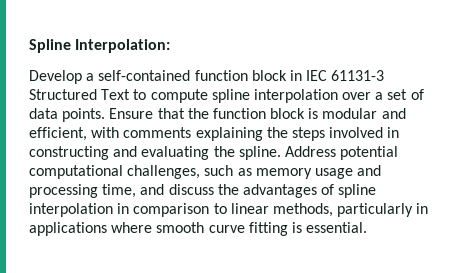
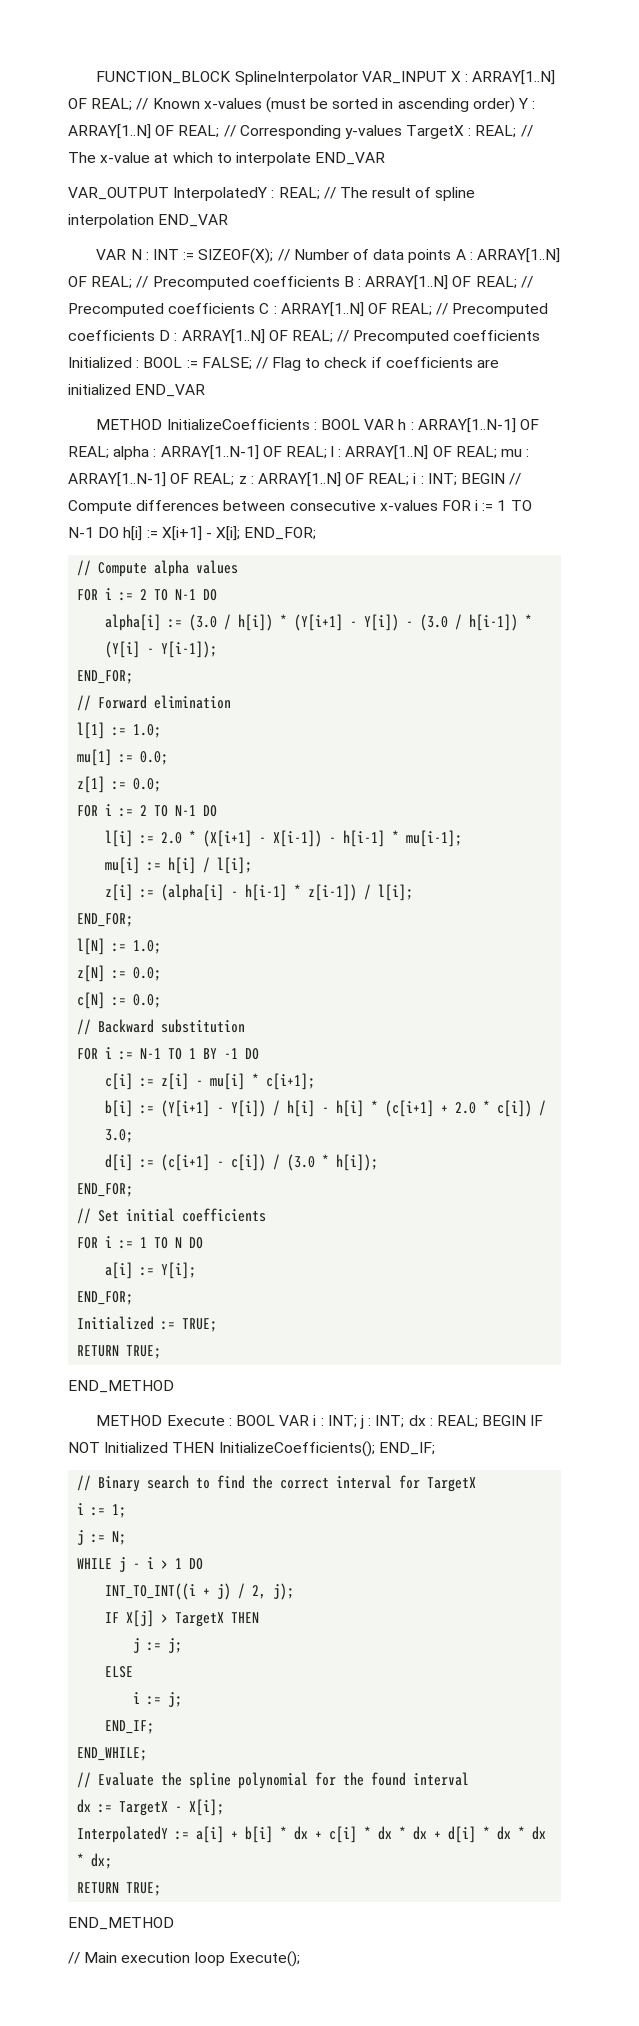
[29,39,171,53] [29,70,385,84] [29,89,424,103] [29,108,406,122] [29,127,400,141] [29,146,399,160] [29,165,382,179] [29,184,377,198] [29,203,429,217] [29,222,368,236] Spline Interpolation: // Develop a self-contained function block in IEC 61131-3 Structured Text to compute spline interpolation over a set of data points. Ensure that the function block is modular and efficient, with comments explaining the steps involved in constructing and evaluating the spline. Address potential computational challenges, such as memory usage and processing time, and discuss the advantages of spline interpolation in comparison to linear methods, particularly in applications where smooth curve fitting is essential. -> [96,70,556,85] [68,97,536,113] [68,124,533,139] [68,152,386,166] [68,187,476,201] [68,214,229,228] [96,248,560,264] [68,275,533,290] [68,302,549,317] [68,329,541,344] [68,357,500,371] [68,384,206,397] [96,418,539,433] [68,445,530,460] [68,472,522,487] [68,500,532,514] [68,526,317,541] [77,560,239,577] [77,588,218,601] [105,614,533,631] [105,641,218,658] [77,670,134,684] [77,695,232,711] [77,722,162,739] [77,749,169,766] [77,776,162,793] [77,804,218,817] [105,830,463,847] [105,857,253,874] [105,884,414,901] [77,913,134,927] [77,938,162,955] [77,965,162,982] [77,992,162,1009] [77,1019,246,1035] [77,1047,260,1060] [105,1073,316,1090] [105,1100,547,1117] [105,1129,134,1143] [105,1154,379,1171] [77,1183,134,1197] [77,1208,267,1224] [77,1236,204,1249] [105,1262,197,1279] [77,1291,134,1305] [77,1316,218,1332] [77,1345,162,1359] [68,1380,174,1393] [96,1415,544,1429] [68,1441,435,1457] [77,1475,477,1492] [77,1503,127,1518] [77,1530,127,1545] [77,1557,204,1572] [105,1583,295,1600] [105,1610,260,1627] [133,1638,183,1653] [105,1666,134,1678] [133,1692,183,1707] [105,1720,155,1734] [77,1747,148,1761] [77,1772,470,1789] [77,1799,225,1816] [77,1826,547,1843] [77,1853,113,1869] [77,1882,162,1896] [68,1917,174,1930] [68,1951,300,1967] FUNCTION_BLOCK SplineInterpolator VAR_INPUT X : ARRAY[1..N] OF REAL; // Known x-values (must be sorted in ascending order) Y : ARRAY[1..N] OF REAL; // Corresponding y-values TargetX : REAL; // The x-value at which to interpolate END_VAR // VAR_OUTPUT InterpolatedY : REAL; // The result of spline interpolation END_VAR // VAR N : INT := SIZEOF(X); // Number of data points A : ARRAY[1..N] OF REAL; // Precomputed coefficients B : ARRAY[1..N] OF REAL; // Precomputed coefficients C : ARRAY[1..N] OF REAL; // Precomputed coefficients D : ARRAY[1..N] OF REAL; // Precomputed coefficients Initialized : BOOL := FALSE; // Flag to check if coefficients are initialized END_VAR // METHOD InitializeCoefficients : BOOL VAR h : ARRAY[1..N-1] OF REAL; alpha : ARRAY[1..N-1] OF REAL; l : ARRAY[1..N] OF REAL; mu : ARRAY[1..N-1] OF REAL; z : ARRAY[1..N] OF REAL; i : INT; BEGIN // Compute differences between consecutive x-values FOR i := 1 TO N-1 DO h[i] := X[i+1] - X[i]; END_FOR; // // Compute alpha values // FOR i := 2 TO N-1 DO // alpha[i] := (3.0 / h[i]) * (Y[i+1] - Y[i]) - (3.0 / h[i-1]) * (Y[i] - Y[i-1]); // END_FOR; // // Forward elimination // l[1] := 1.0; // mu[1] := 0.0; // z[1] := 0.0; // FOR i := 2 TO N-1 DO // l[i] := 2.0 * (X[i+1] - X[i-1]) - h[i-1] * mu[i-1]; // mu[i] := h[i] / l[i]; // z[i] := (alpha[i] - h[i-1] * z[i-1]) / l[i]; // END_FOR; // l[N] := 1.0; // z[N] := 0.0; // c[N] := 0.0; // // Backward substitution // FOR i := N-1 TO 1 BY -1 DO // c[i] := z[i] - mu[i] * c[i+1]; // b[i] := (Y[i+1] - Y[i]) / h[i] - h[i] * (c[i+1] + 2.0 * c[i]) / 3.0; // d[i] := (c[i+1] - c[i]) / (3.0 * h[i]); // END_FOR; // // Set initial coefficients // FOR i := 1 TO N DO // a[i] := Y[i]; // END_FOR; // Initialized := TRUE; // RETURN TRUE; // END_METHOD // METHOD Execute : BOOL VAR i : INT; j : INT; dx : REAL; BEGIN IF NOT Initialized THEN InitializeCoefficients(); END_IF; // // Binary search to find the correct interval for TargetX // i := 1; // j := N; // WHILE j - i > 1 DO // INT_TO_INT((i + j) / 2, j); // IF X[j] > TargetX THEN // j := j; // ELSE // i := j; // END_IF; // END_WHILE; // // Evaluate the spline polynomial for the found interval // dx := TargetX - X[i]; // InterpolatedY := a[i] + b[i] * dx + c[i] * dx * dx + d[i] * dx * dx * dx; // RETURN TRUE; // END_METHOD // // Main execution loop Execute();

